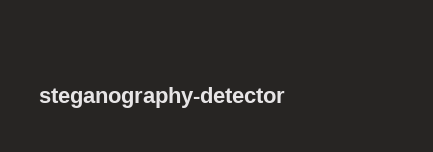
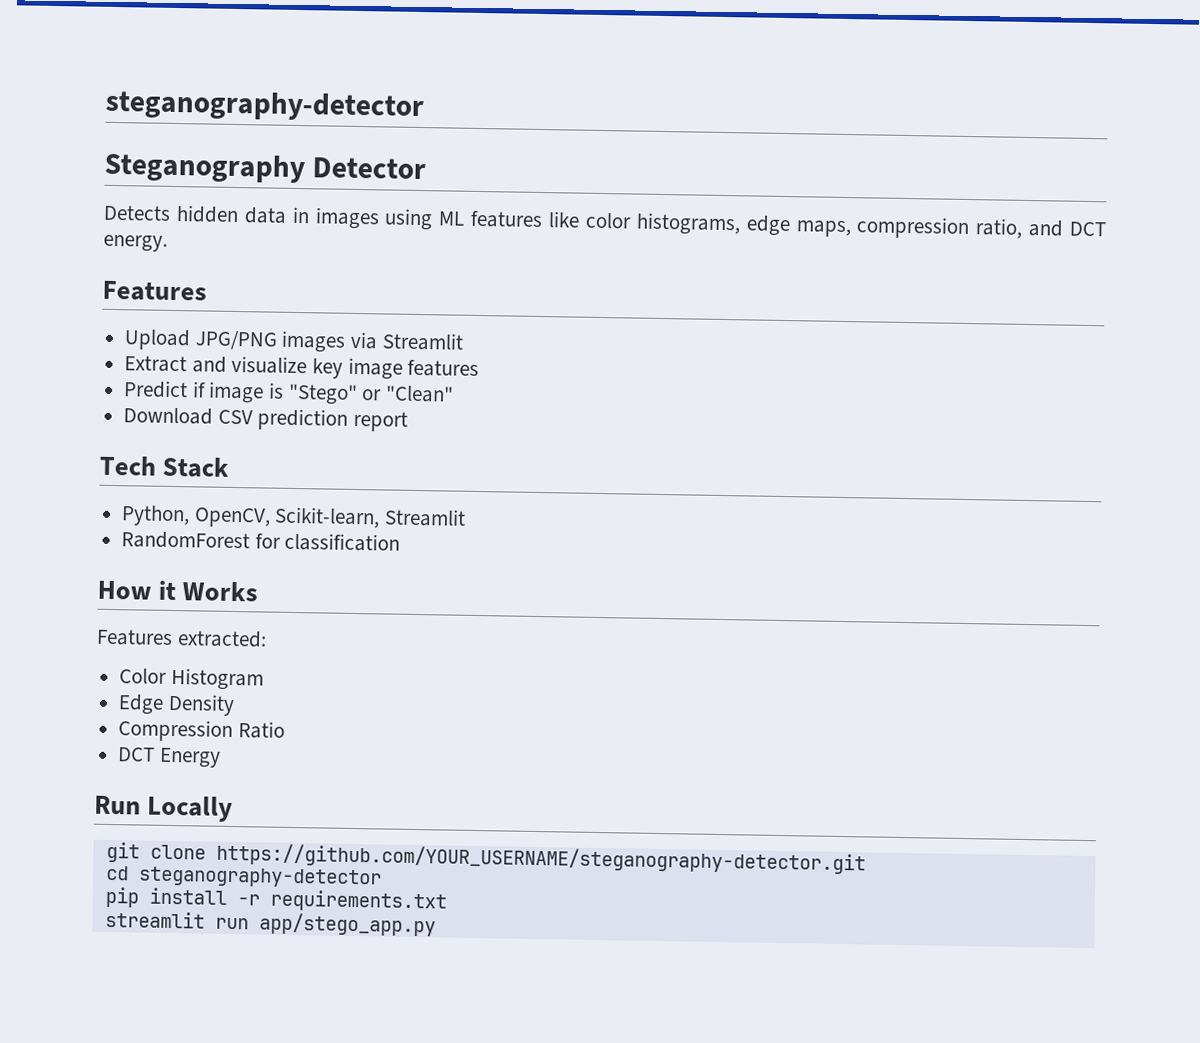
[39,87,285,108] steganography-detector -> [105,89,424,123] [104,152,426,184] [103,204,1106,240] [103,234,168,252] [102,280,207,302] [124,329,464,353] [124,355,480,380] [123,380,455,405] [123,407,409,432] [99,455,230,478] [121,505,467,529] [121,531,401,552] [97,580,259,602] [96,628,267,648] [119,667,264,691] [118,693,235,717] [118,719,285,743] [118,747,221,768] [94,795,234,823] [105,841,866,875] [105,865,382,889] [104,886,447,913] [104,910,436,937] steganography-detector // Steganography Detector // Detects hidden data in images using ML features like color histograms, edge maps, compression ratio, and DCT energy. // Features // Upload JPG/PNG images via Streamlit // Extract and visualize key image features // Predict if image is "Stego" or "Clean" // Download CSV prediction report // Tech Stack // Python, OpenCV, Scikit-learn, Streamlit // RandomForest for classification // How it Works // Features extracted: // Color Histogram // Edge Density // Compression Ratio // DCT Energy // Run Locally // git clone https://github.com/YOUR_USERNAME/steganography-detector.git // cd steganography-detector // pip install -r requirements.txt // streamlit run app/stego_app.py

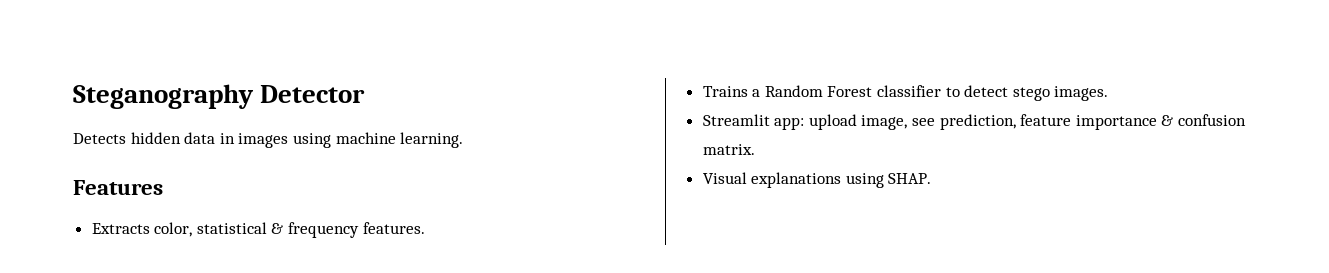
[105,89,424,123] steganography-detector // -> (73, 96) none
[438,210,1106,240] [103,234,168,252] [102,280,207,302] [124,329,464,353] [124,355,480,380] [123,380,455,405] [123,407,409,432] [99,455,230,478] [121,505,467,529] [121,531,401,552] [97,580,259,602] [96,628,267,648] [119,667,264,691] [118,693,235,717] [118,719,285,743] [118,747,221,768] [94,795,234,823] [105,841,866,875] [105,865,382,889] [104,886,447,913] [104,910,436,937] ML features like color histograms, edge maps, compression ratio, and DCT energy. // Features // Upload JPG/PNG images via Streamlit // Extract and visualize key image features // Predict if image is "Stego" or "Clean" // Download CSV prediction report // Tech Stack // Python, OpenCV, Scikit-learn, Streamlit // RandomForest for classification // How it Works // Features extracted: // Color Histogram // Edge Density // Compression Ratio // DCT Energy // Run Locally // git clone https://github.com/YOUR_USERNAME/steganography-detector.git // cd steganography-detector // pip install -r requirements.txt // streamlit run app/stego_app.py -> [335,132,464,148] [73,180,163,195] [91,222,425,238] [702,85,1109,101] [702,114,1247,130] [702,144,755,155] [702,172,932,188] machine learning. // Features // Extracts color, statistical & frequency features. // Trains a Random Forest classifier to detect stego images. // Streamlit app: upload image, see prediction, feature importance & confusion matrix. // Visual explanations using SHAP.

